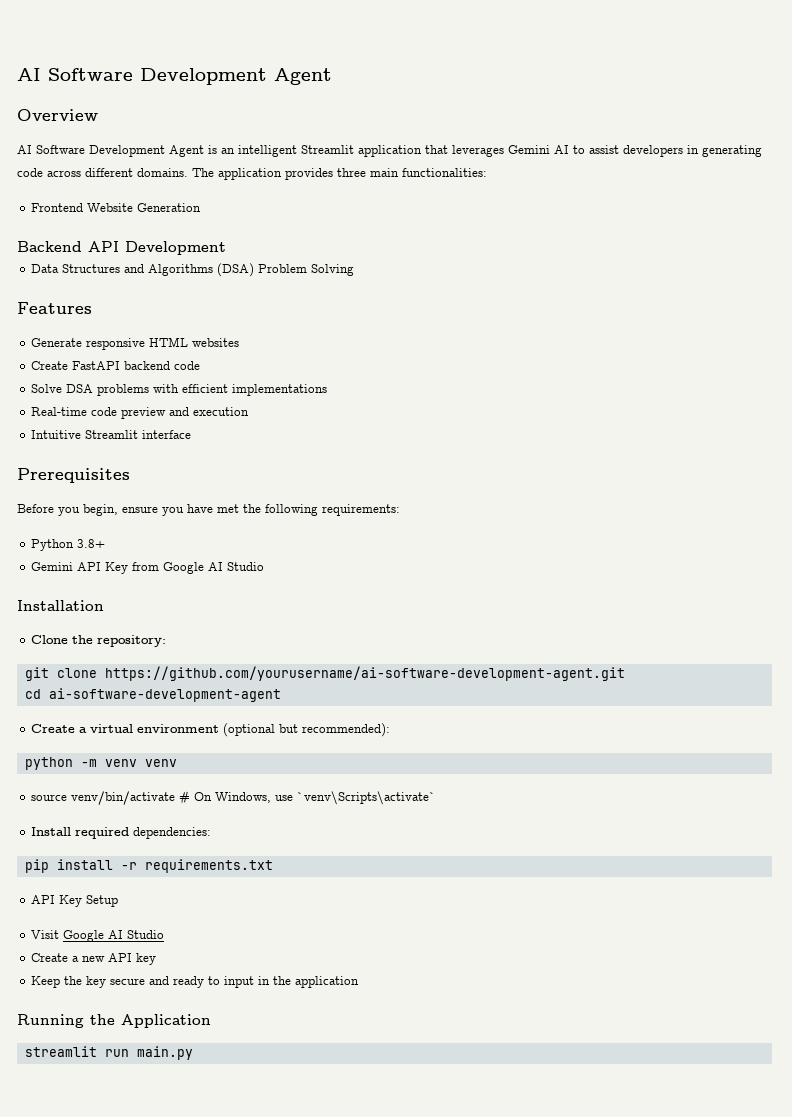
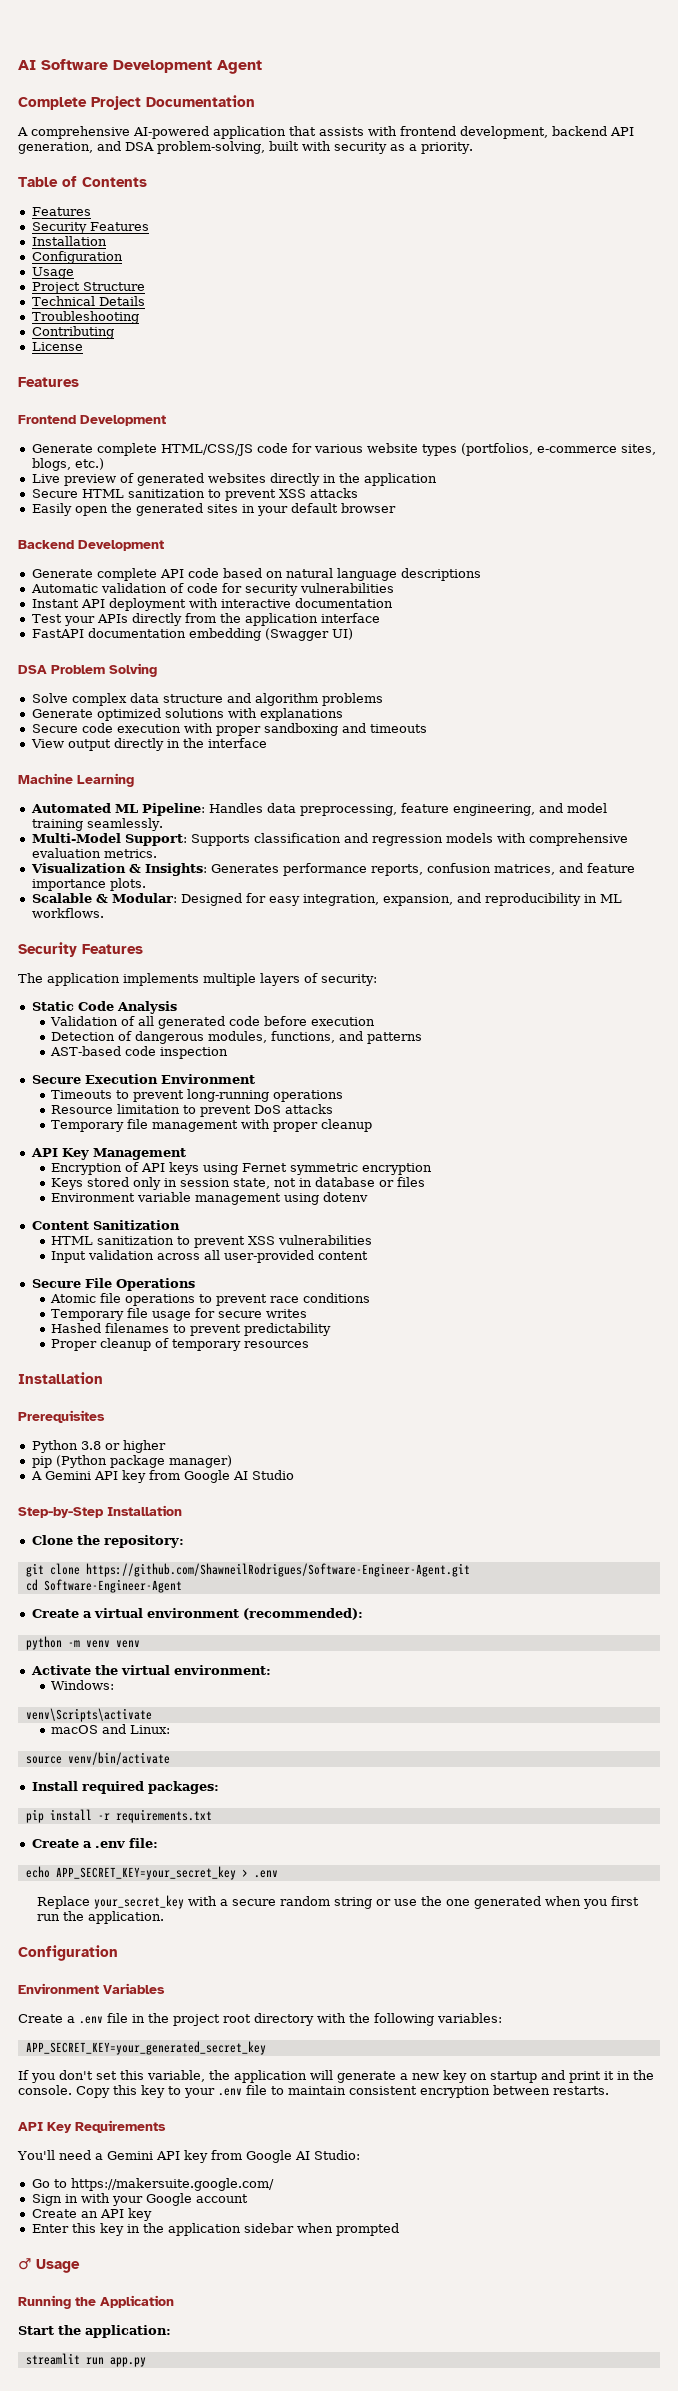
[17,109,98,121] [17,145,762,157] [17,168,487,180] [31,203,202,212] Overview // AI Software Development Agent is an intelligent Streamlit application that leverages Gemini AI to assist developers in generating code across different domains. The application provides three main functionalities: // Frontend Website Generation -> [18,95,255,110] [17,126,634,139] [18,141,473,154] [18,176,147,187] [31,207,91,216] [31,222,149,234] [31,236,107,246] [31,251,123,264] [31,267,74,279] [31,282,145,294] [31,296,145,306] [31,311,139,324] [31,326,114,339] [31,342,83,351] [18,377,79,387] [18,415,166,426] [31,443,656,456] [31,458,104,471] [31,473,437,486] [31,488,358,501] [31,503,396,516] Complete Project Documentation // A comprehensive AI-powered application that assists with frontend development, backend API generation, and DSA problem-solving, built with security as a priority. // Table of Contents // Features // Security Features // Installation // Configuration // Usage // Project Structure // Technical Details // Troubleshooting // Contributing // License // Features // Frontend Development // Generate complete HTML/CSS/JS code for various website types (portfolios, e-commerce sites, blogs, etc.) // Live preview of generated websites directly in the application // Secure HTML sanitization to prevent XSS attacks // Easily open the generated sites in your default browser
[88,241,226,255] [31,263,355,277] [17,302,92,314] [31,337,240,350] [31,361,201,370] [31,384,328,396] [31,407,250,419] [31,430,192,439] [17,468,130,483] [17,504,400,516] [31,539,106,551] [31,562,129,574] API Development // Data Structures and Algorithms (DSA) Problem Solving // Features // Generate responsive HTML websites // Create FastAPI backend code // Solve DSA problems with efficient implementations // Real-time code preview and execution // Intuitive Streamlit interface // Prerequisites // Before you begin, ensure you have met the following requirements: // Python 3.8+ // Gemini API Key -> [78,540,164,551] [31,568,481,581] [30,583,394,596] [31,598,393,611] [31,613,380,626] [31,628,353,641] [18,663,157,677] [31,693,383,706] [31,708,343,721] [31,723,427,736] [30,738,267,751] [18,773,134,787] [30,803,607,816] [31,818,163,831] [31,833,628,846] [31,848,157,858] [30,863,635,876] [31,878,146,891] [31,893,622,906] [31,908,104,918] [18,942,143,957] [18,973,377,986] [31,1001,177,1014] [50,1016,376,1029] [51,1031,423,1044] [50,1046,229,1059] [31,1074,255,1084] [51,1089,344,1102] [51,1104,334,1117] [51,1119,373,1132] [30,1148,186,1160] [51,1162,433,1175] [51,1177,426,1190] [51,1192,369,1205] [31,1220,180,1230] [51,1235,373,1248] [51,1250,369,1263] [31,1278,195,1291] [50,1293,371,1306] [51,1308,308,1321] [51,1323,332,1336] [51,1338,310,1351] [18,1372,103,1384] [18,1410,105,1423] [31,1440,166,1453] [31,1455,232,1468] [30,1470,146,1483] Development // Generate complete API code based on natural language descriptions // Automatic validation of code for security vulnerabilities // Instant API deployment with interactive documentation // Test your APIs directly from the application interface // FastAPI documentation embedding (Swagger UI) // DSA Problem Solving // Solve complex data structure and algorithm problems // Generate optimized solutions with explanations // Secure code execution with proper sandboxing and timeouts // View output directly in the interface // Machine Learning // Automated ML Pipeline: Handles data preprocessing, feature engineering, and model training seamlessly. // Multi-Model Support: Supports classification and regression models with comprehensive evaluation metrics. // Visualization & Insights: Generates performance reports, confusion matrices, and feature importance plots. // Scalable & Modular: Designed for easy integration, expansion, and reproducibility in ML workflows. // Security Features // The application implements multiple layers of security: // Static Code Analysis // Validation of all generated code before execution // Detection of dangerous modules, functions, and patterns // AST-based code inspection // Secure Execution Environment // Timeouts to prevent long-running operations // Resource limitation to prevent DoS attacks // Temporary file management with proper cleanup // API Key Management // Encryption of API keys using Fernet symmetric encryption // Keys stored only in session state, not in database or files // Environment variable management using dotenv // Content Sanitization // HTML sanitization to prevent XSS vulnerabilities // Input validation across all user-provided content // Secure File Operations // Atomic file operations to prevent race conditions // Temporary file usage for secure writes // Hashed filenames to prevent predictability // Proper cleanup of temporary resources // Installation // Prerequisites // Python 3.8 or higher // pip (Python package manager) // A Gemini API key
(265, 566) none -> [18,1507,104,1518] Step-by-Step
[104,666,625,681] https://github.com/yourusername/ai-software-development-agent.git -> [85,1563,470,1577] https://github.com/ShawneilRodrigues/Software-Engineer-Agent.git
[48,688,281,702] ai-software-development-agent -> [43,1579,182,1593] Software-Engineer-Agent
[223,723,391,737] (optional but recommended): -> [242,1608,363,1620] (recommended):
[31,791,437,805] source venv/bin/activate # On Windows, use `venv\Scripts\activate` -> [30,1665,271,1675] [51,1680,115,1690] [25,1708,152,1722] [51,1724,171,1734] [25,1752,170,1765] Activate the virtual environment: // Windows: // venv\Scripts\activate // macOS and Linux: // source venv/bin/activate
[133,827,212,839] dependencies: -> [147,1781,219,1794] packages:
[31,895,119,907] [31,930,165,942] [31,953,157,965] [31,976,360,988] API Key Setup // Visit Google AI Studio // Create a new API key // Keep the key secure and ready to input in the application -> [31,1838,158,1848] [25,1866,278,1880] [37,1895,640,1909] [37,1911,165,1924] [18,1945,118,1961] [18,1983,165,1994] [18,2013,502,2026] [25,2041,266,2055] [18,2070,654,2083] [18,2085,609,2098] [18,2120,166,2133] [17,2150,360,2163] [31,2178,274,2191] [31,2193,248,2206] [31,2208,152,2221] [31,2223,399,2236] [18,2258,80,2273] Create a .env file: // echo APP_SECRET_KEY=your_secret_key > .env // Replace your_secret_key with a secure random string or use the one generated when you first run the application. // Configuration // Environment Variables // Create a .env file in the project root directory with the following variables: // APP_SECRET_KEY=your_generated_secret_key // If you don't set this variable, the application will generate a new key on startup and print it in the console. Copy this key to your .env file to maintain consistent encryption between restarts. // API Key Requirements // You'll need a Gemini API key from Google AI Studio: // Go to https://makersuite.google.com/ // Sign in with your Google account // Create an API key // Enter this key in the application sidebar when prompted // ♂ Usage
(211, 1021) none -> [18,2325,171,2338] // Start the application:
[136,1046,193,1060] main.py -> [109,2357,146,2367] app.py

